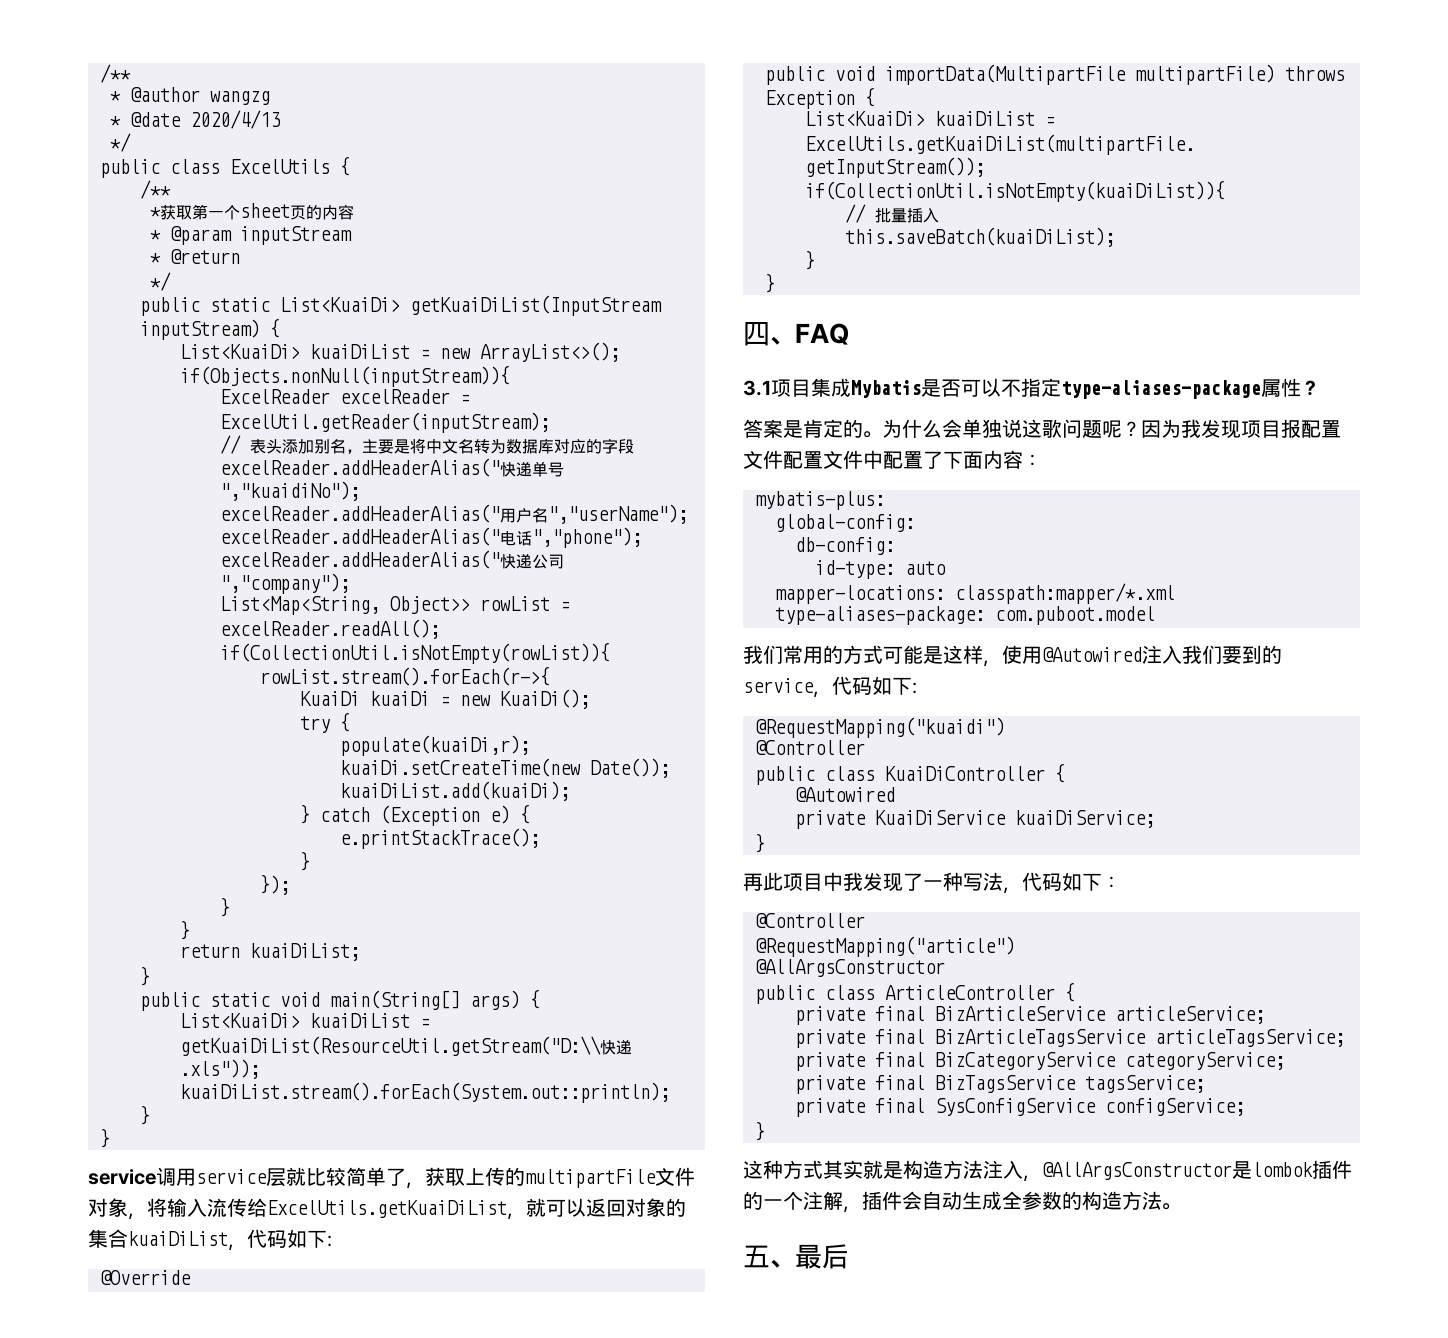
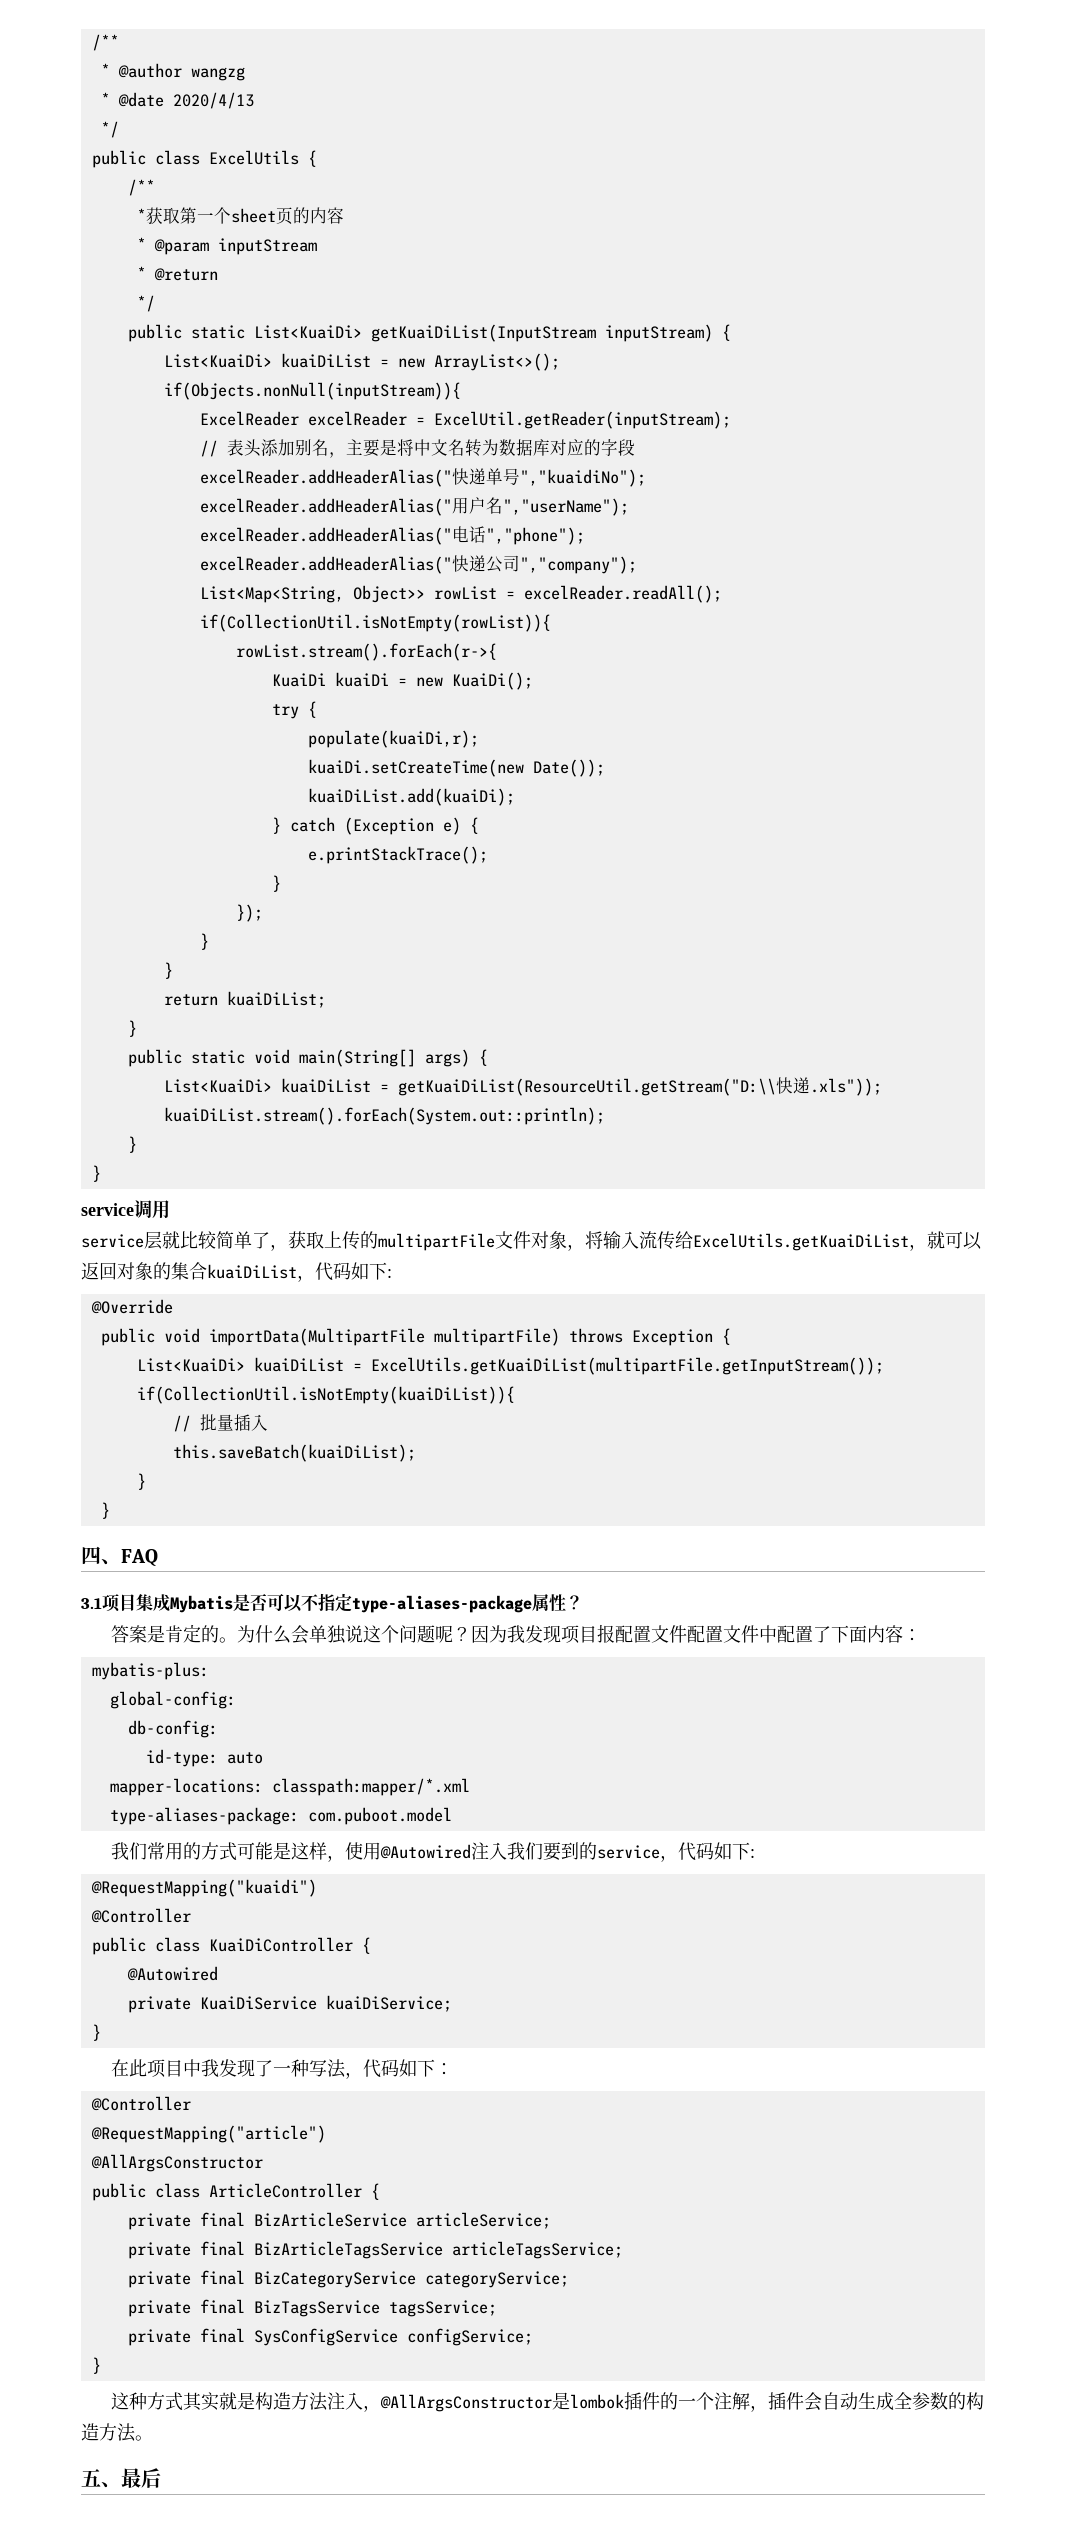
(196, 1177) none -> (170, 1209) //
[1042,419,1062,438] 歌 -> [381,1625,400,1643] 个
[743,873,763,891] 再 -> [111,2059,130,2077] 在

